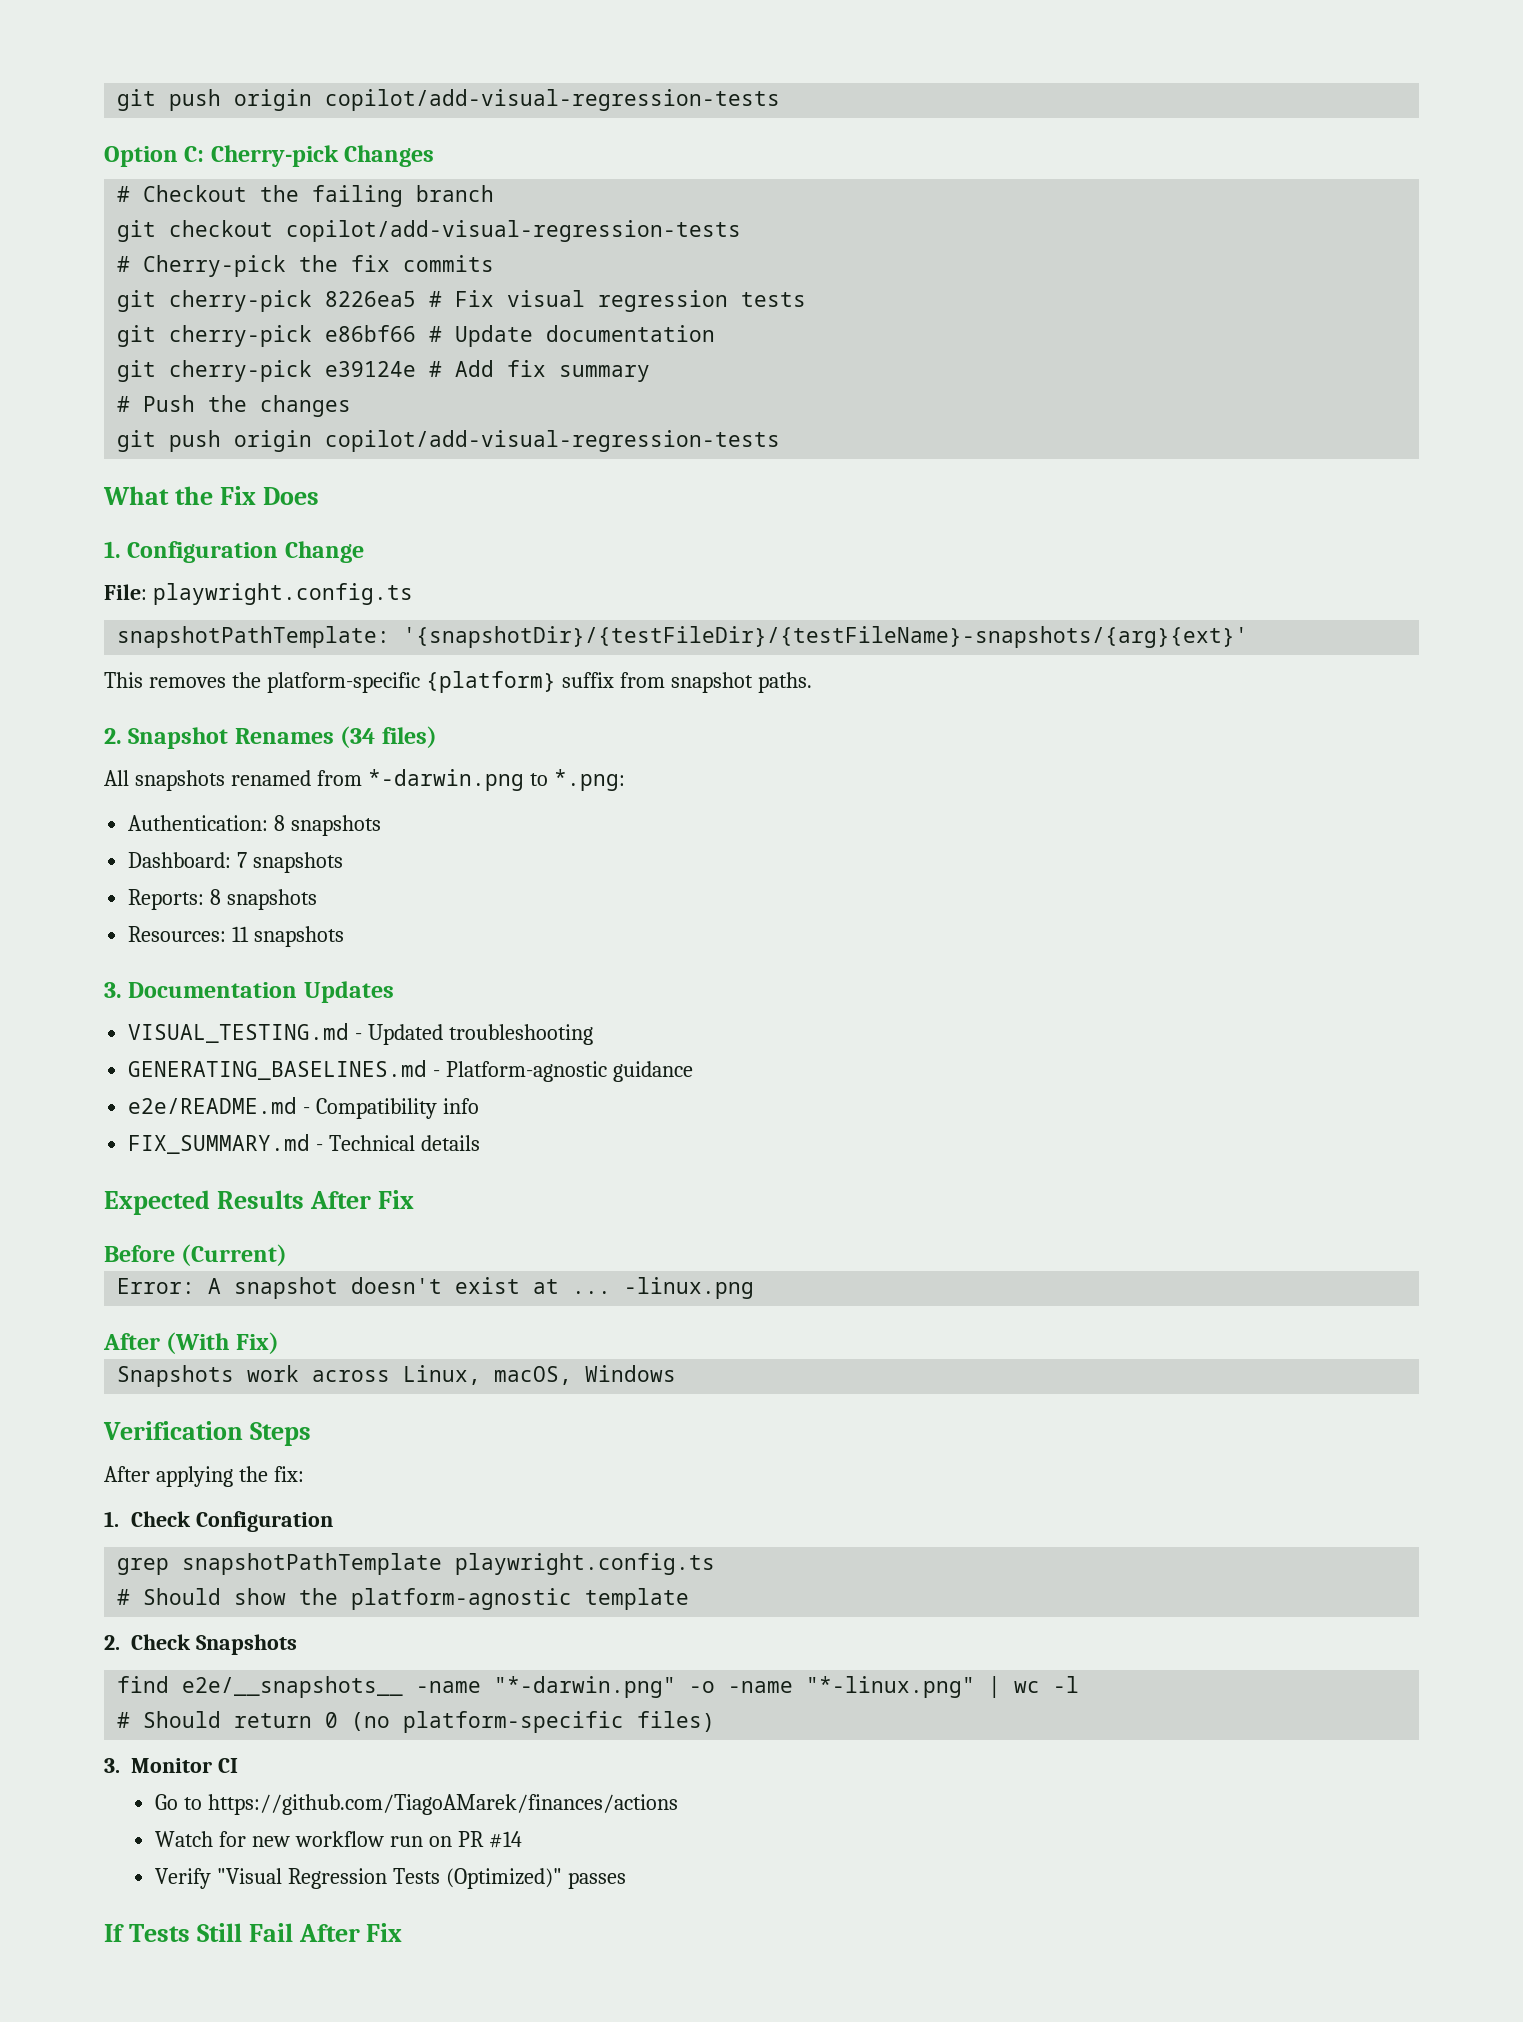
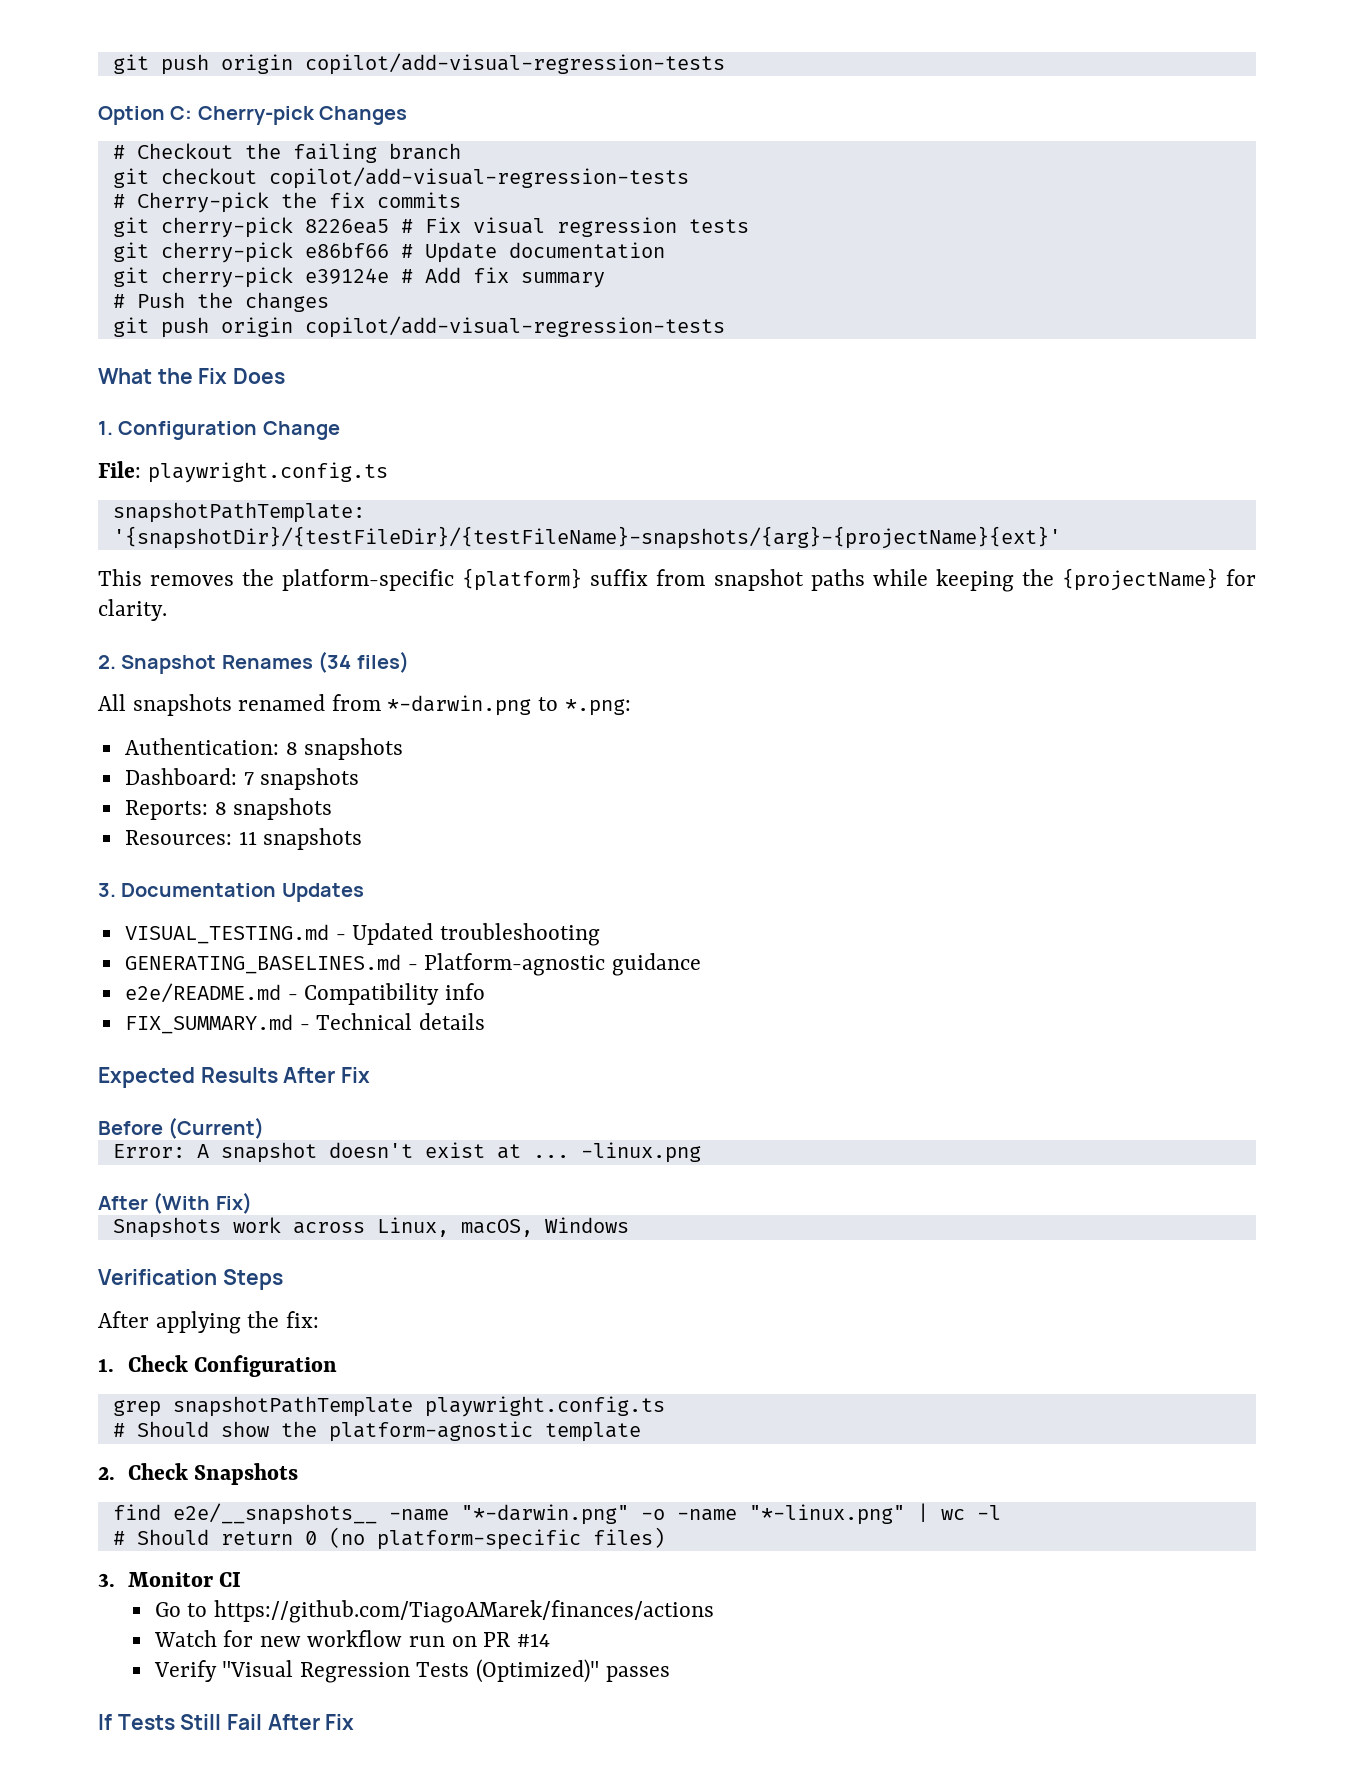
[403,626,1249,648] '{snapshotDir}/{testFileDir}/{testFileName}-snapshots/{arg}{ext}' -> [112,526,1061,549] '{snapshotDir}/{testFileDir}/{testFileName}-snapshots/{arg}-{projectName}{ext}'
[757,672,812,693] paths. -> [810,568,1257,592] [98,599,167,621] paths while keeping the {projectName} for clarity.

